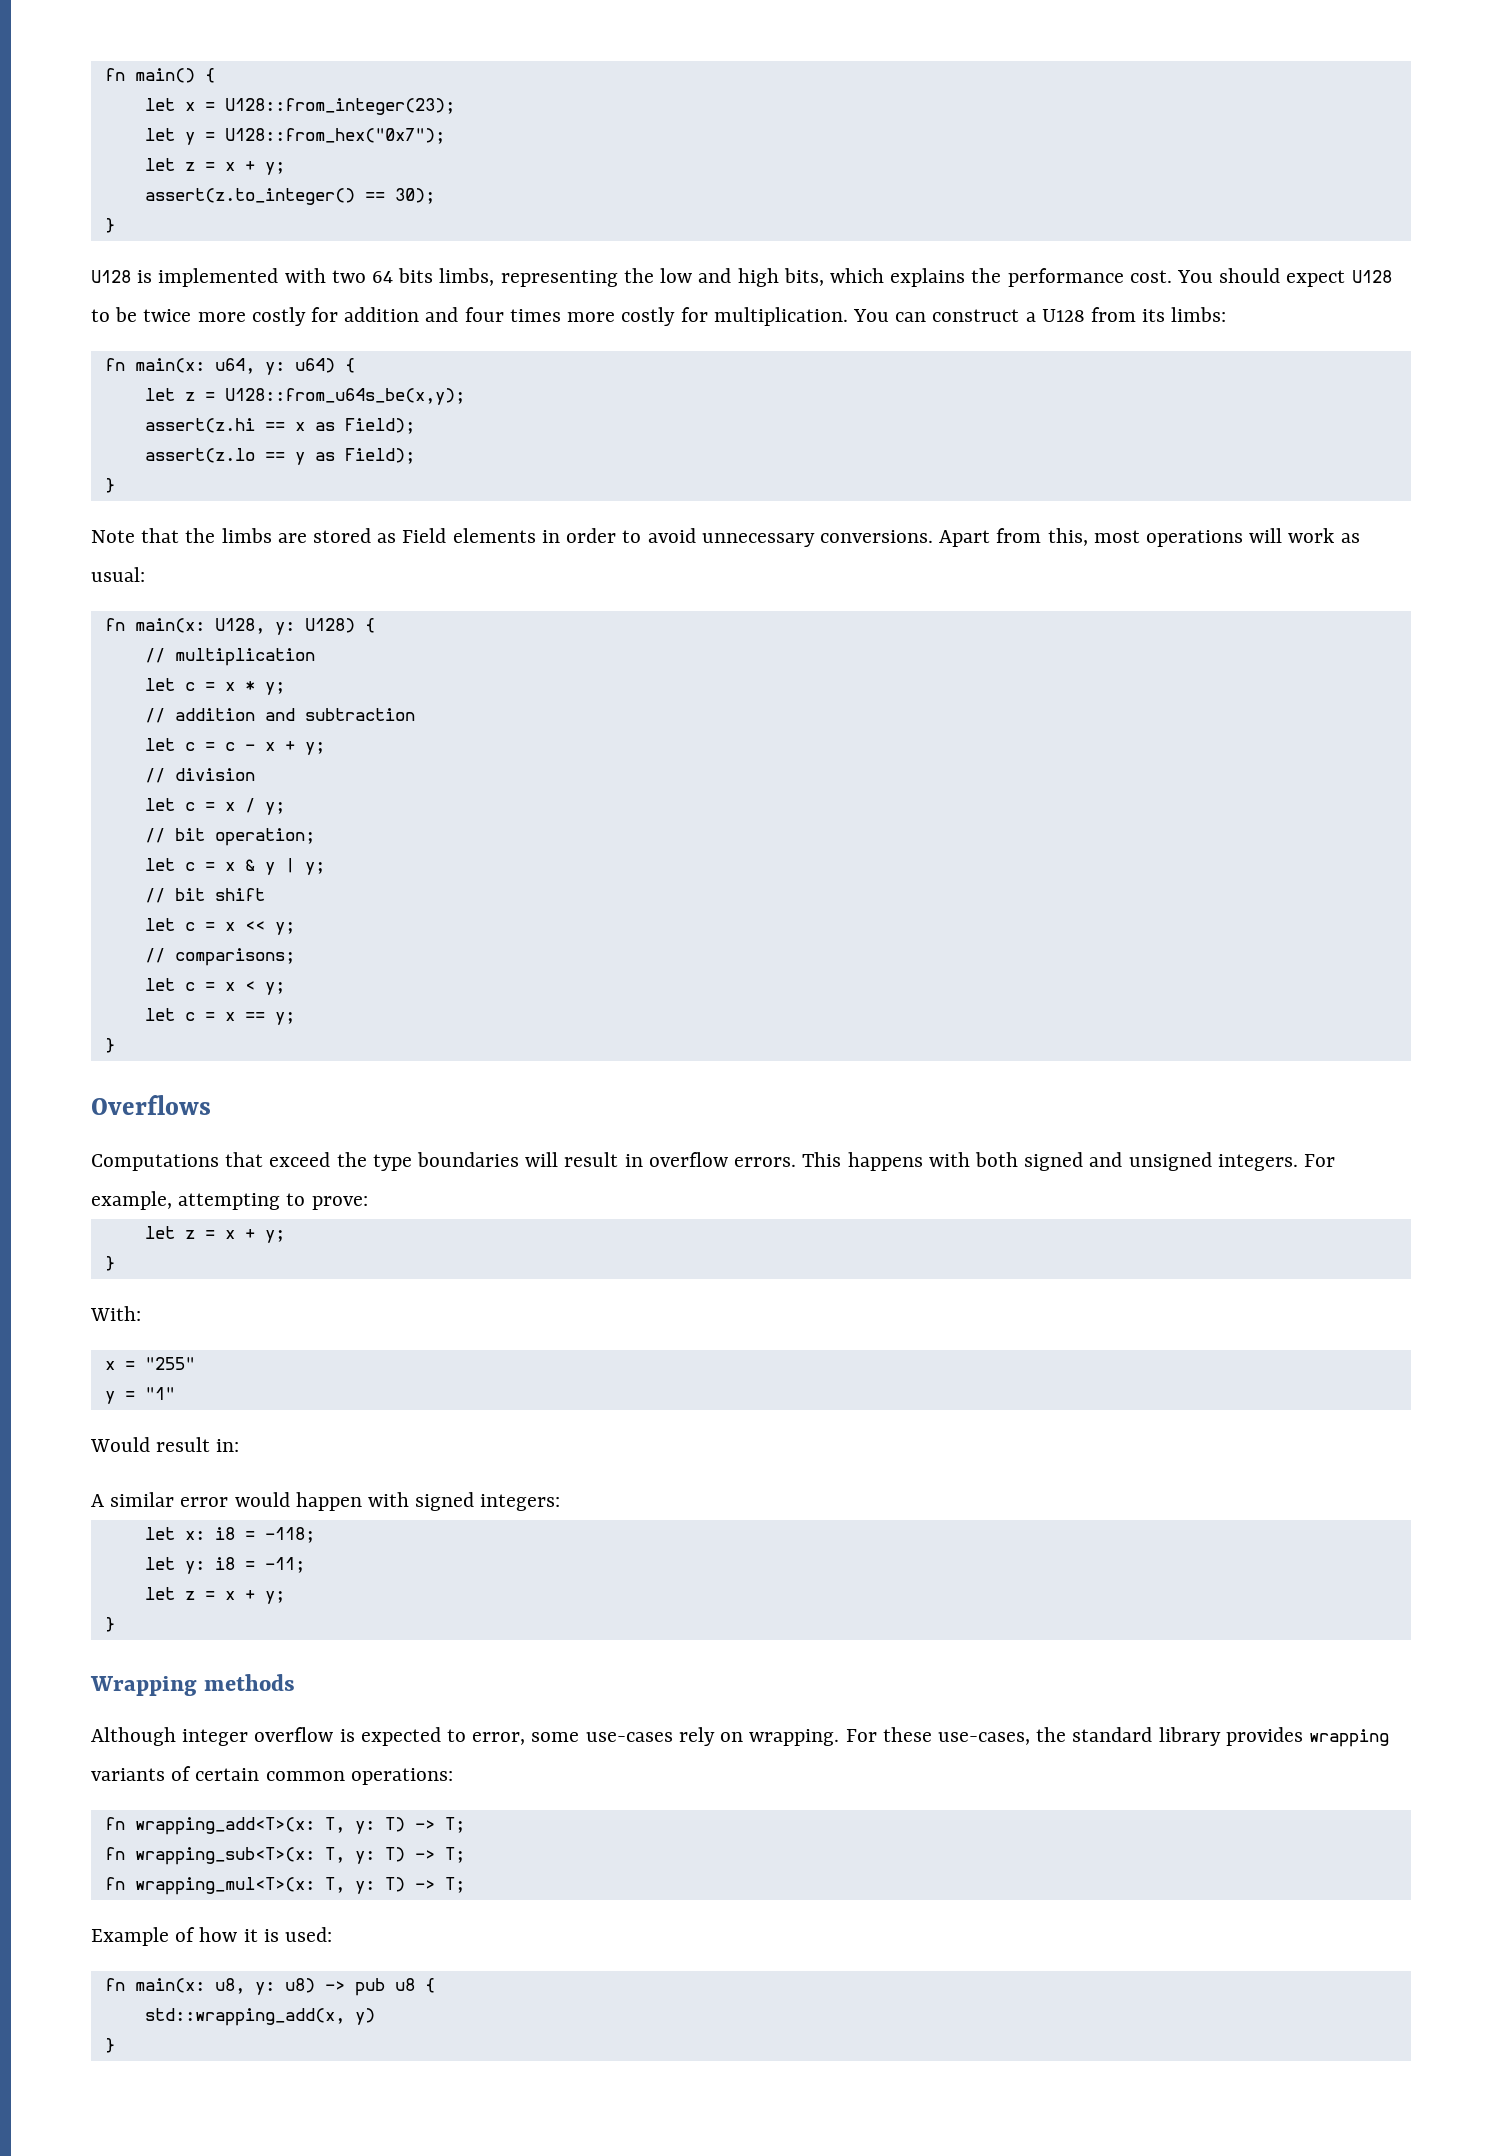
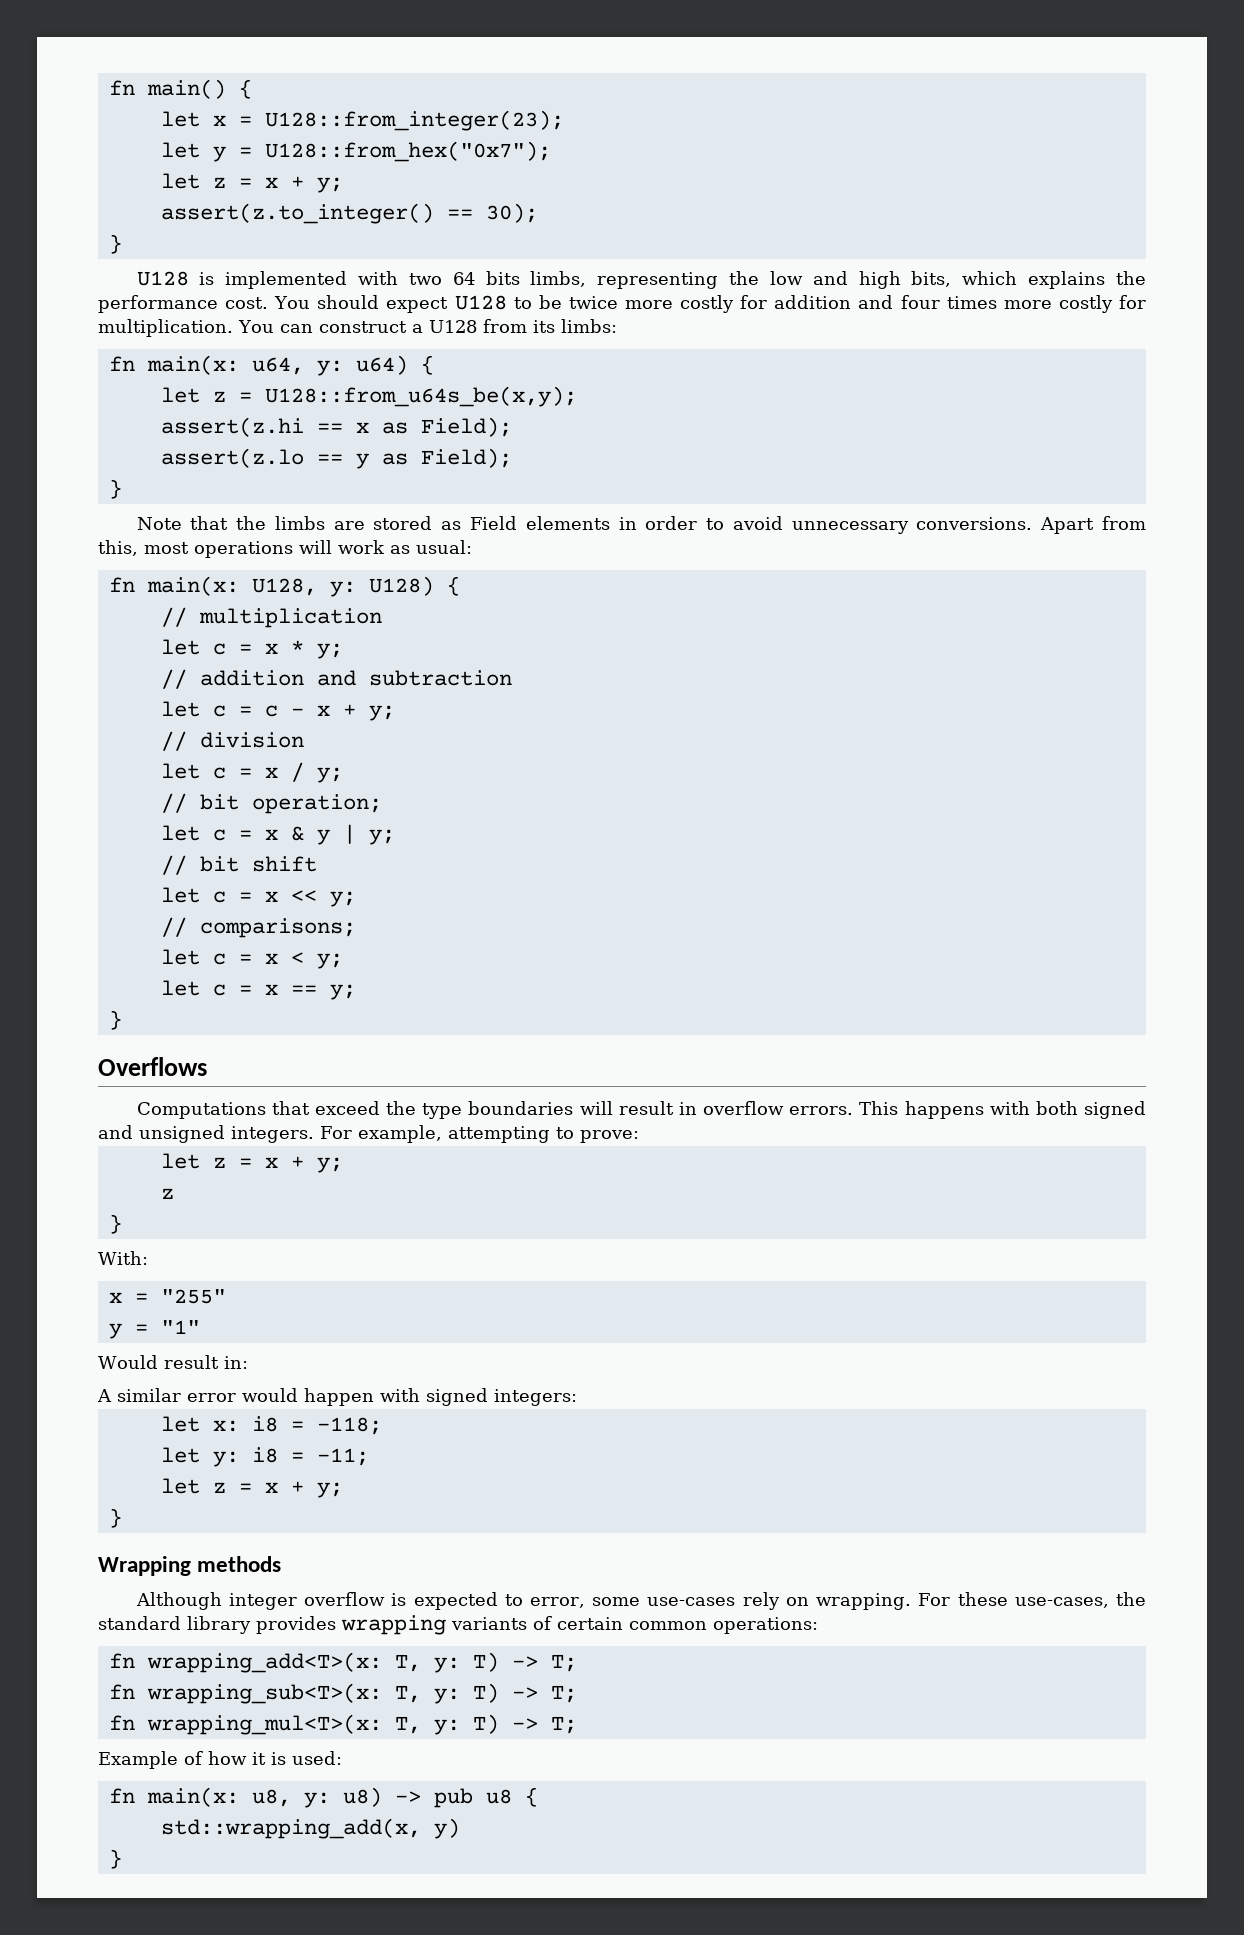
(285, 1236) none -> [160,1188,174,1199] // z

